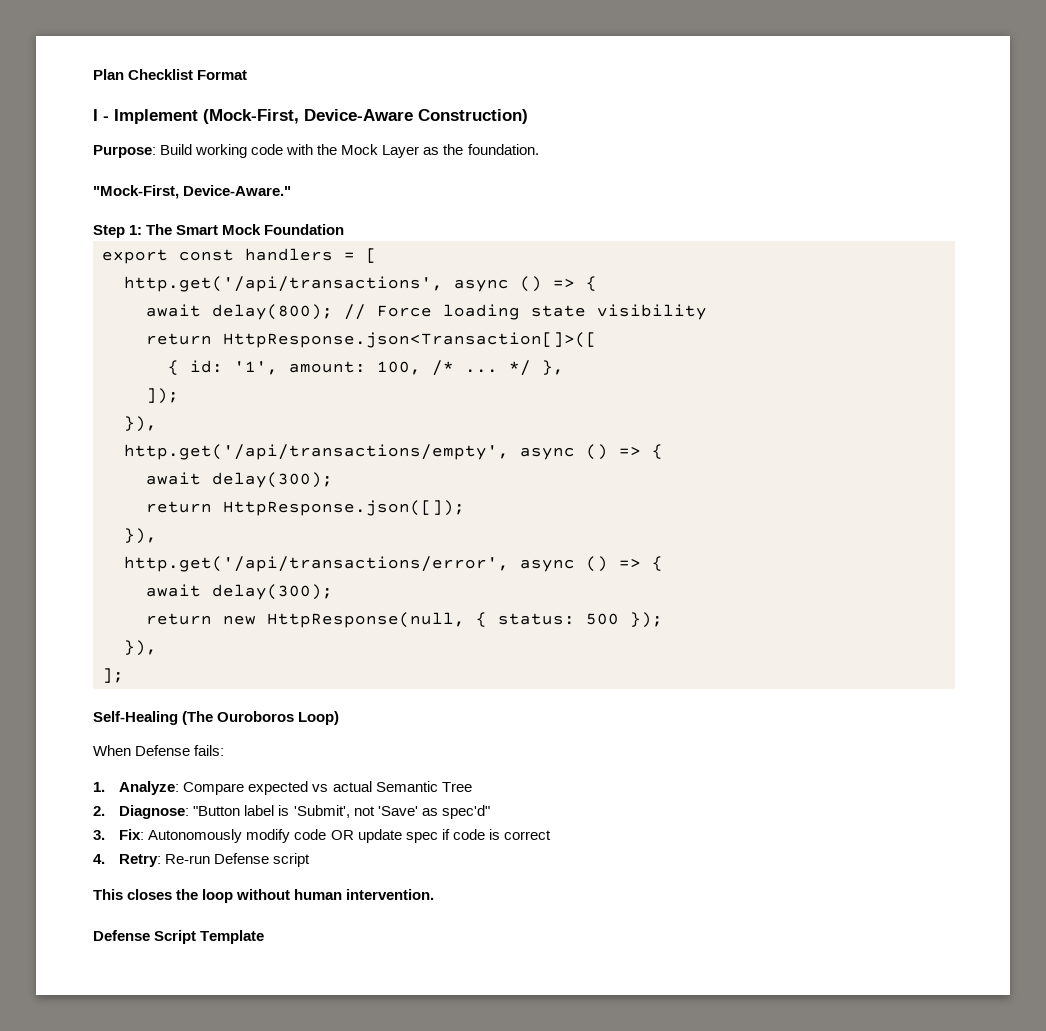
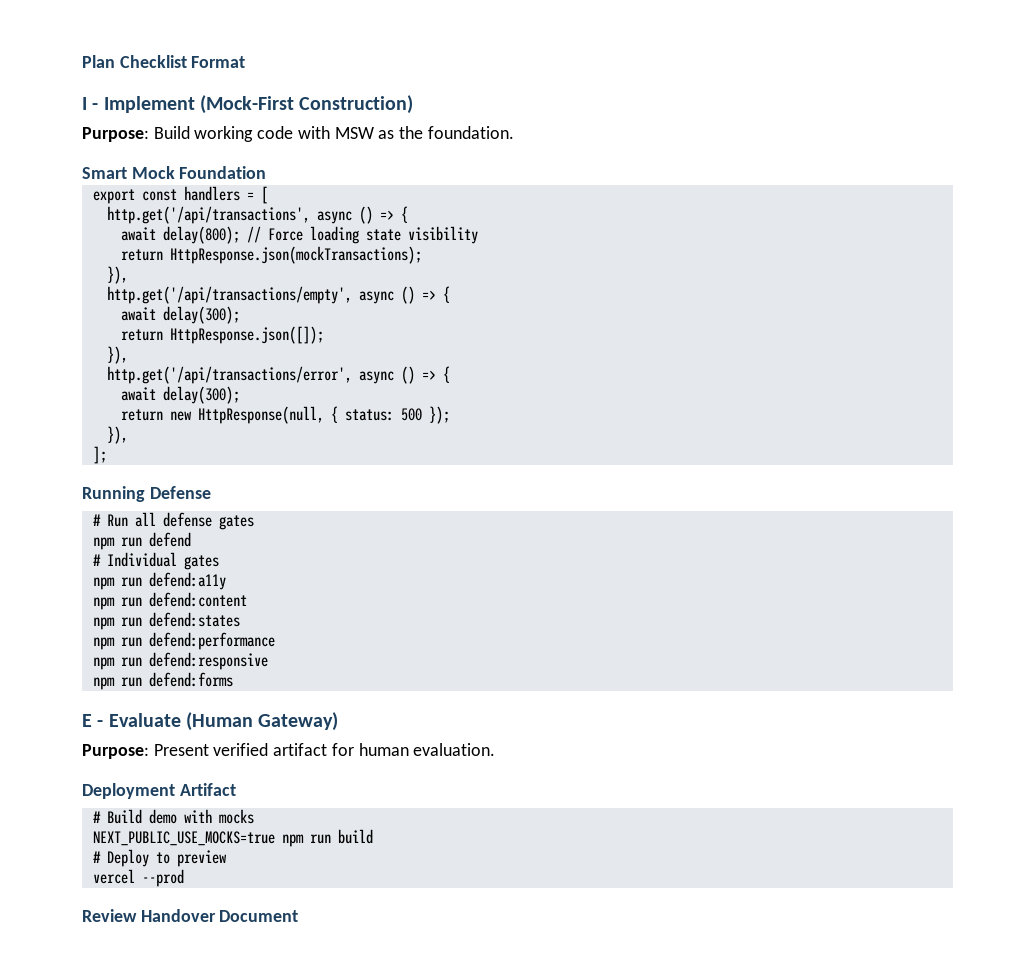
[203,109,413,124] (Mock-First, Device-Aware -> [199,95,294,114] (Mock-First
[317,144,420,158] the Mock Layer -> [334,127,374,139] MSW
[93,185,292,199] [93,224,173,238] "Mock-First, Device-Aware." // Step 1: The -> (514, 132) none
[223,332,597,348] [168,360,564,376] [146,388,179,404] HttpResponse.json<Transaction[]>([ // { id: '1', amount: 100, /* ... */ }, // ]); -> [169,246,422,264] HttpResponse.json(mockTransactions);
[93,711,340,725] [93,745,225,756] [93,781,472,795] [93,805,490,819] [93,829,551,843] [93,853,311,867] [93,889,435,903] [93,930,265,944] Self-Healing (The Ouroboros Loop) // When Defense fails: // 1. Analyze: Compare expected vs actual Semantic Tree // 2. Diagnose: "Button label is 'Submit', not 'Save' as spec'd" // 3. Fix: Autonomously modify code OR update spec if code is correct // 4. Retry: Re-run Defense script // This closes the loop without human intervention. // Defense Script Template -> [82,486,211,502] [92,512,254,530] [92,532,191,550] [92,552,219,570] [92,572,226,590] [92,592,247,610] [92,612,240,630] [92,632,275,650] [92,652,268,670] [92,672,233,690] [82,712,339,731] [82,743,496,759] [82,783,236,799] [92,809,254,824] [92,829,373,847] [92,849,227,867] [92,869,184,887] [82,909,299,922] Running Defense // # Run all defense gates // npm run defend // # Individual gates // npm run defend:a11y // npm run defend:content // npm run defend:states // npm run defend:performance // npm run defend:responsive // npm run defend:forms // E - Evaluate (Human Gateway) // Purpose: Present verified artifact for human evaluation. // Deployment Artifact // # Build demo with mocks // NEXT_PUBLIC_USE_MOCKS=true npm run build // # Deploy to preview // vercel --prod // Review Handover Document

